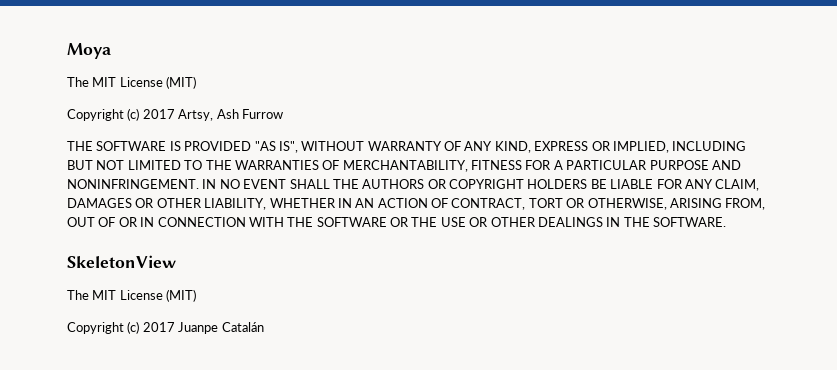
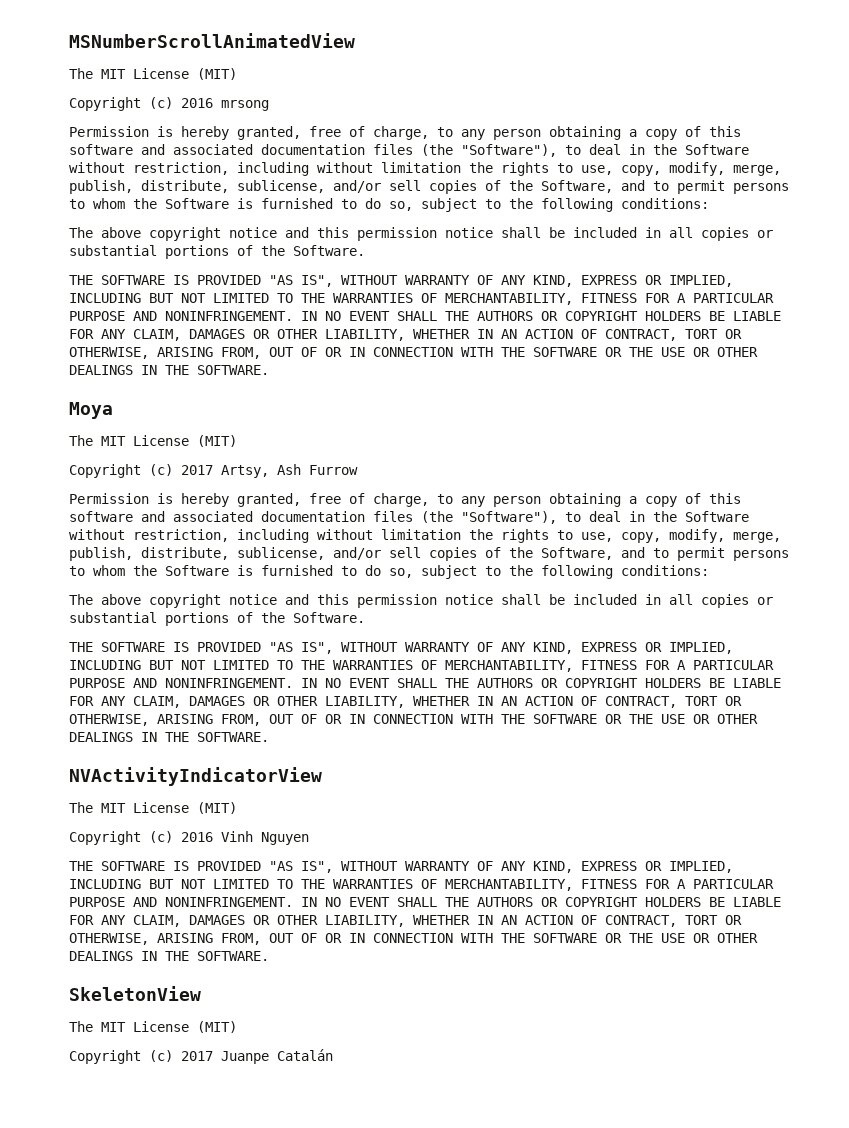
(67, 51) none -> [69,33,355,48] [69,68,237,80] [69,97,269,111] [69,126,741,140] [69,144,749,157] [69,162,781,176] [69,180,789,194] [69,198,709,212] [69,227,773,241] [69,245,365,259] [69,275,733,287] [69,293,774,305] [69,311,781,321] [69,329,742,341] [69,347,758,359] [69,365,269,375] MSNumberScrollAnimatedView // The MIT License (MIT) // Copyright (c) 2016 mrsong // Permission is hereby granted, free of charge, to any person obtaining a copy of this software and associated documentation files (the "Software"), to deal in the Software without restriction, including without limitation the rights to use, copy, modify, merge, publish, distribute, sublicense, and/or sell copies of the Software, and to permit persons to whom the Software is furnished to do so, subject to the following conditions: // The above copyright notice and this permission notice shall be included in all copies or substantial portions of the Software. // THE SOFTWARE IS PROVIDED "AS IS", WITHOUT WARRANTY OF ANY KIND, EXPRESS OR IMPLIED, INCLUDING BUT NOT LIMITED TO THE WARRANTIES OF MERCHANTABILITY, FITNESS FOR A PARTICULAR PURPOSE AND NONINFRINGEMENT. IN NO EVENT SHALL THE AUTHORS OR COPYRIGHT HOLDERS BE LIABLE FOR ANY CLAIM, DAMAGES OR OTHER LIABILITY, WHETHER IN AN ACTION OF CONTRACT, TORT OR OTHERWISE, ARISING FROM, OUT OF OR IN CONNECTION WITH THE SOFTWARE OR THE USE OR OTHER DEALINGS IN THE SOFTWARE. //
(283, 114) none -> [69,493,741,507] [69,511,749,524] [69,529,781,543] [69,547,789,561] [69,565,709,579] [69,594,773,608] [69,612,365,626] [69,642,733,654] [69,660,774,672] [69,678,781,688] [69,696,742,708] [69,714,758,726] [69,732,269,742] [69,767,322,786] [69,802,237,814] [69,831,309,845] // Permission is hereby granted, free of charge, to any person obtaining a copy of this software and associated documentation files (the "Software"), to deal in the Software without restriction, including without limitation the rights to use, copy, modify, merge, publish, distribute, sublicense, and/or sell copies of the Software, and to permit persons to whom the Software is furnished to do so, subject to the following conditions: // The above copyright notice and this permission notice shall be included in all copies or substantial portions of the Software. // THE SOFTWARE IS PROVIDED "AS IS", WITHOUT WARRANTY OF ANY KIND, EXPRESS OR IMPLIED, INCLUDING BUT NOT LIMITED TO THE WARRANTIES OF MERCHANTABILITY, FITNESS FOR A PARTICULAR PURPOSE AND NONINFRINGEMENT. IN NO EVENT SHALL THE AUTHORS OR COPYRIGHT HOLDERS BE LIABLE FOR ANY CLAIM, DAMAGES OR OTHER LIABILITY, WHETHER IN AN ACTION OF CONTRACT, TORT OR OTHERWISE, ARISING FROM, OUT OF OR IN CONNECTION WITH THE SOFTWARE OR THE USE OR OTHER DEALINGS IN THE SOFTWARE. // NVActivityIndicatorView // The MIT License (MIT) // Copyright (c) 2016 Vinh Nguyen

